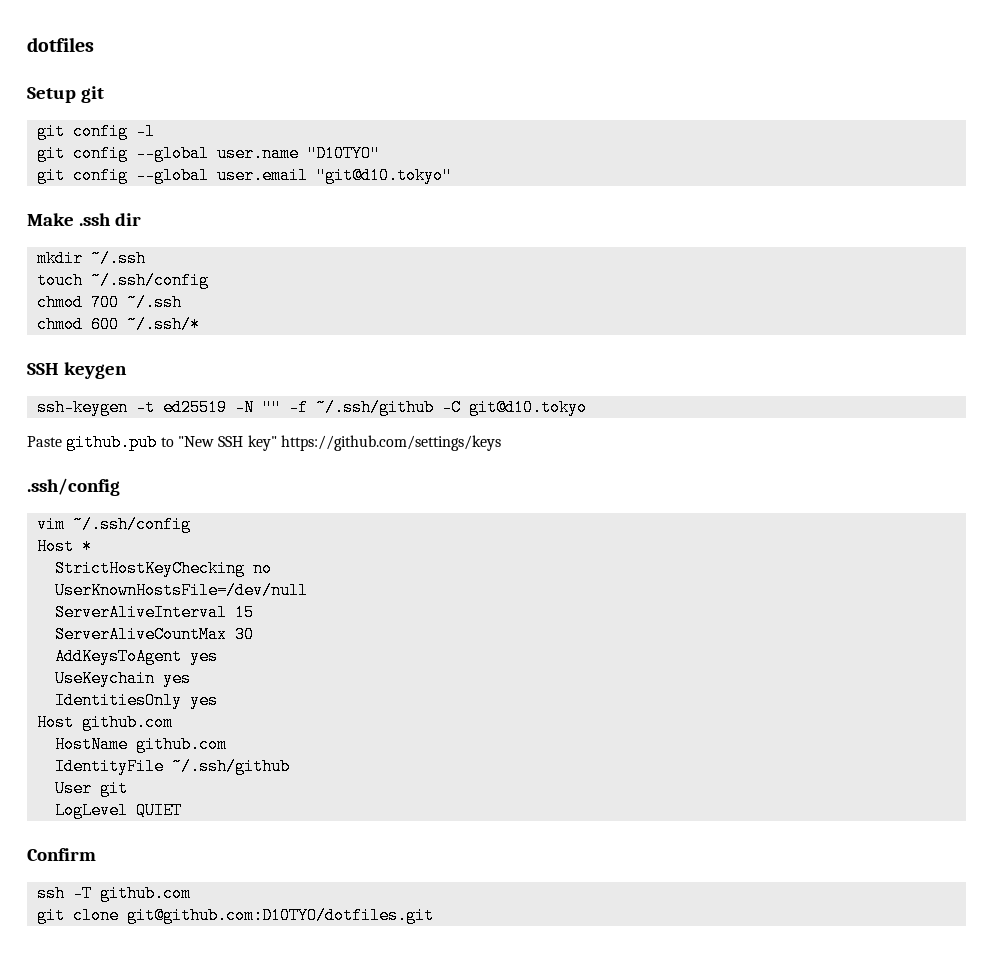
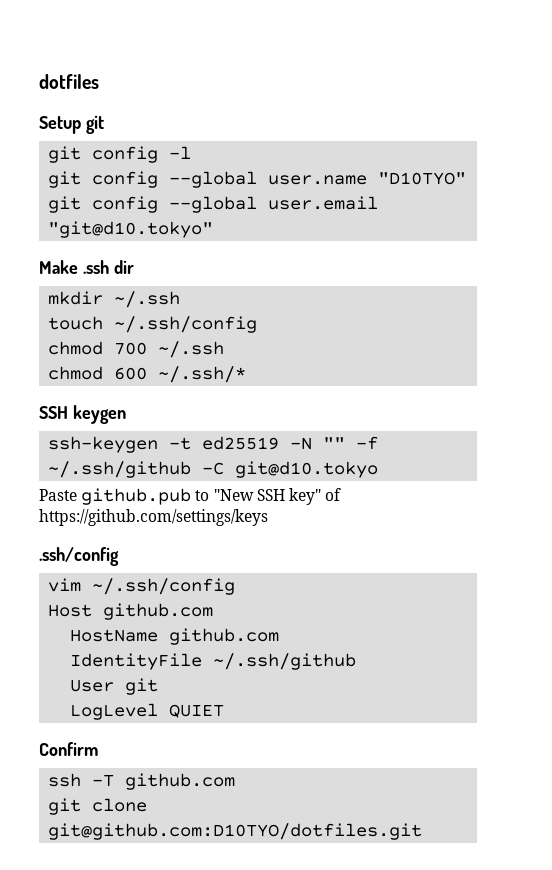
(277, 443) none -> [325,488,342,501] of
[36,538,92,555] [54,560,272,577] [54,582,308,599] [54,604,254,621] [54,626,254,643] [54,648,218,665] [54,670,191,687] [54,692,218,709] // Host * // StrictHostKeyChecking no // UserKnownHostsFile=/dev/null // ServerAliveInterval 15 // ServerAliveCountMax 30 // AddKeysToAgent yes // UseKeychain yes // IdentitiesOnly yes -> (236, 586) none

